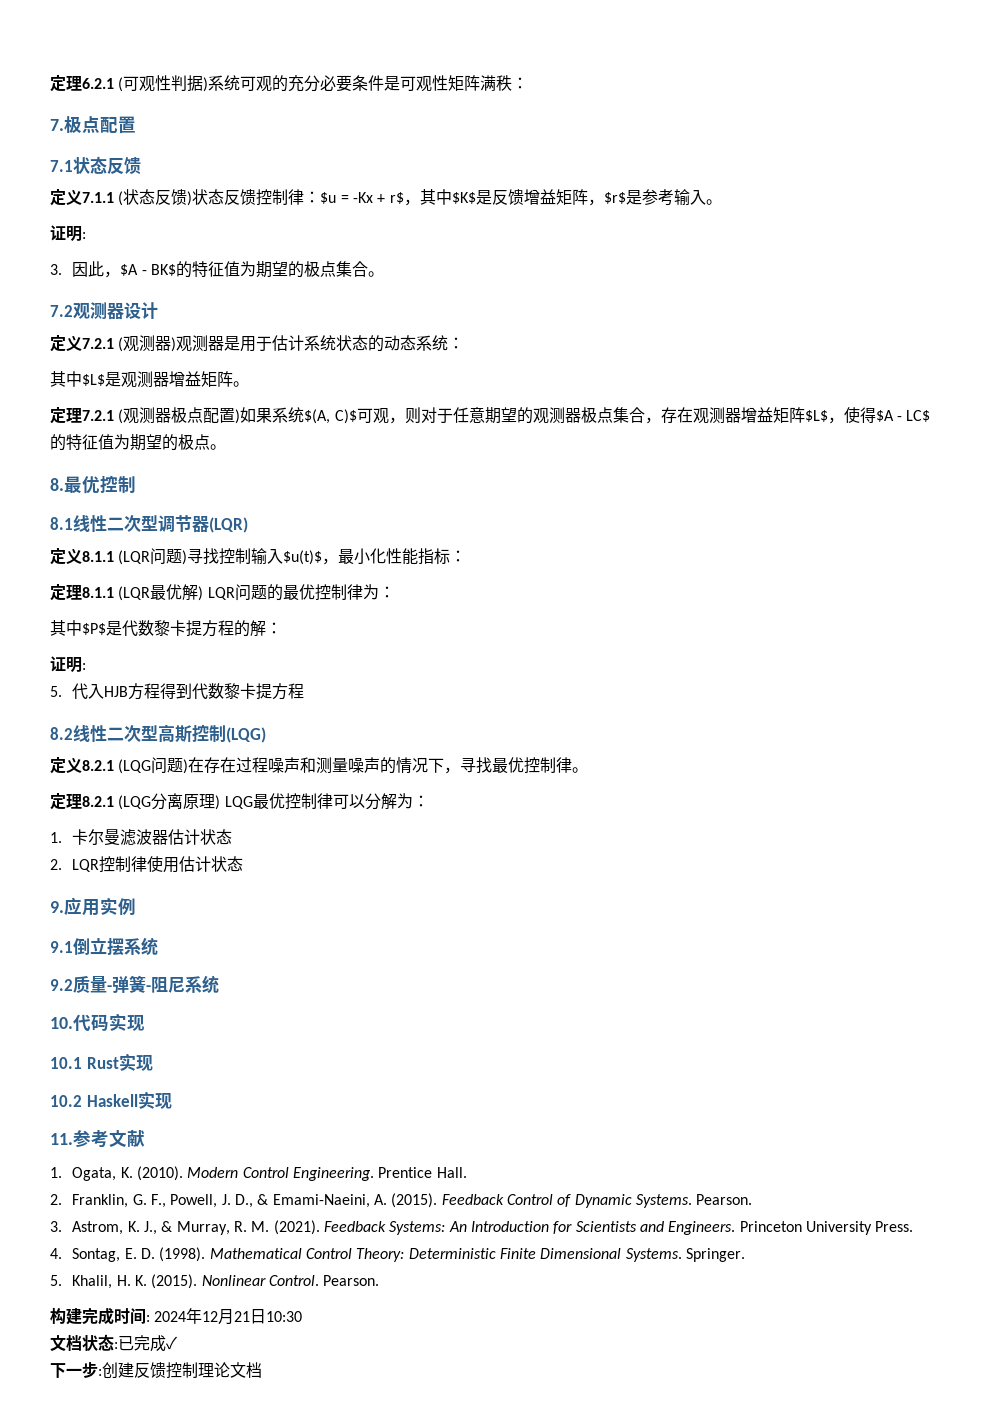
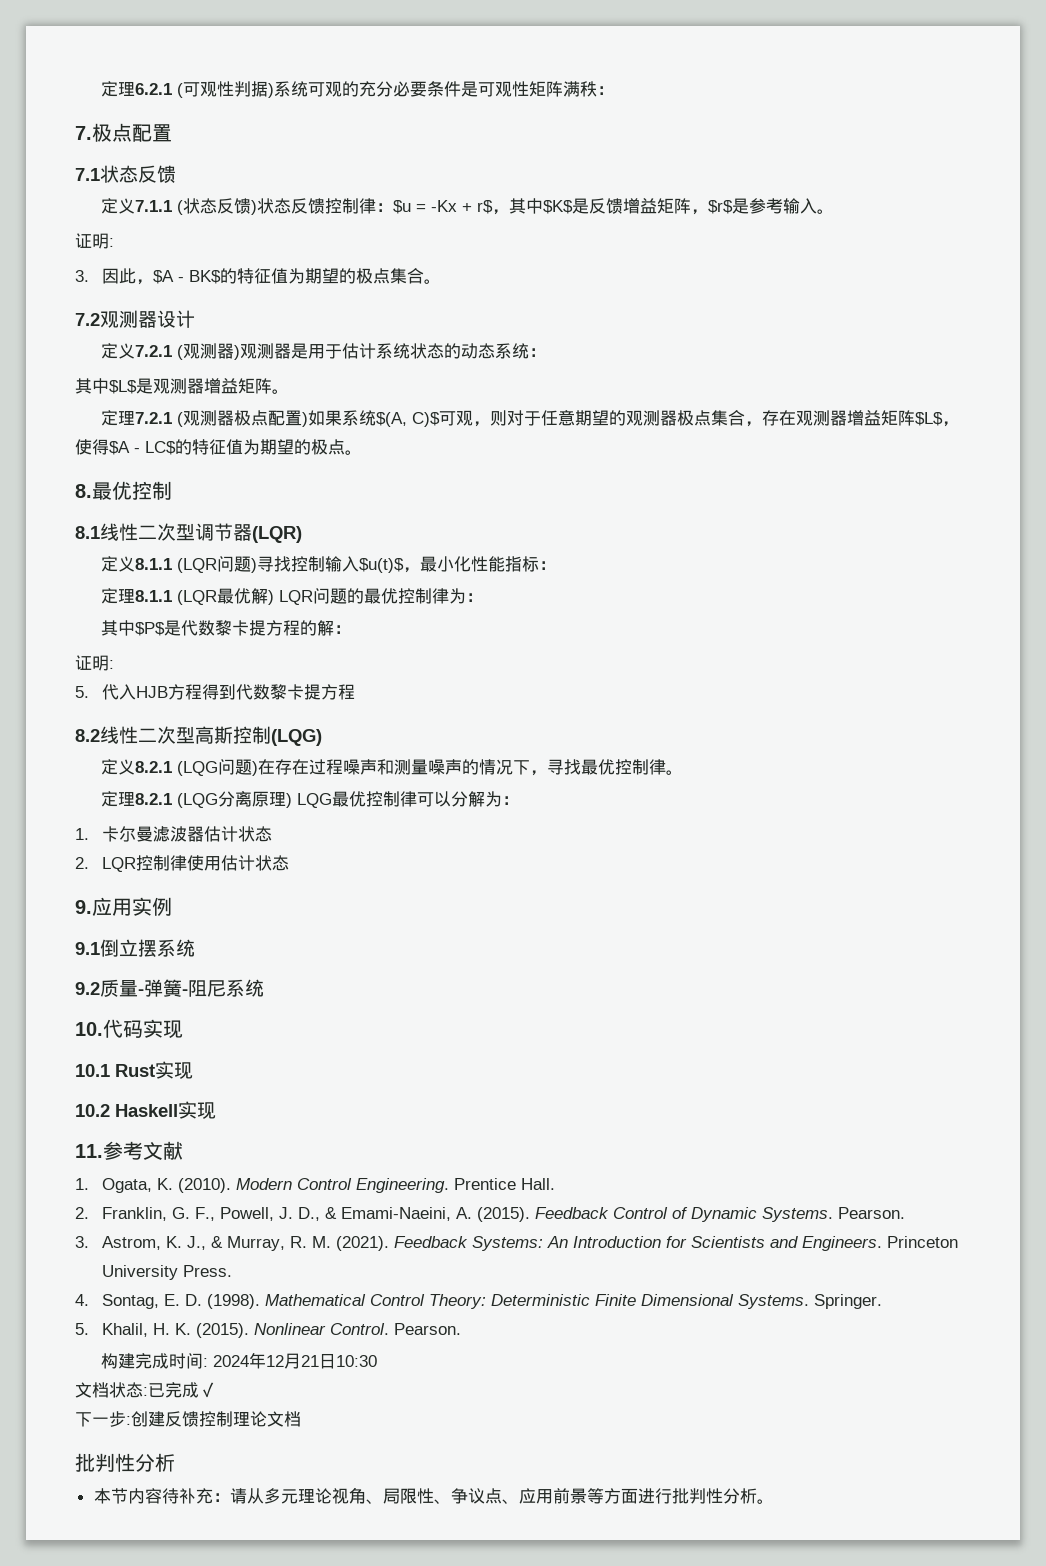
(262, 1370) none -> [75,1453,175,1472] [93,1487,774,1504] // 批判性分析 // 本节内容待补充：请从多元理论视角、局限性、争议点、应用前景等方面进行批判性分析。

